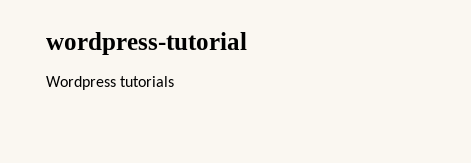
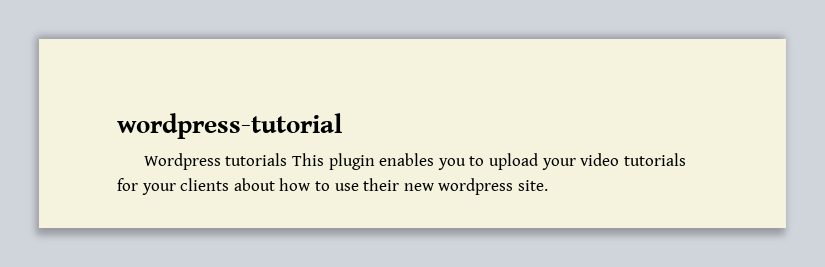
(175, 81) none -> [292,153,686,170] [117,178,548,195] This plugin enables you to upload your video tutorials for your clients about how to use their new wordpress site.

